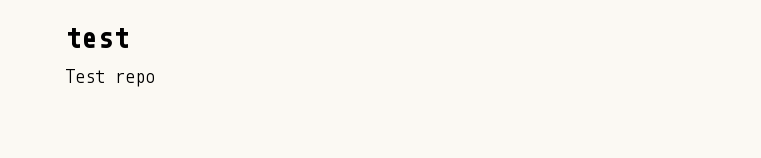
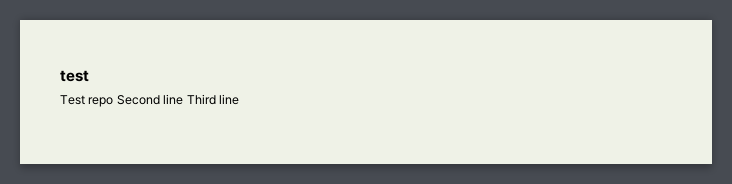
(155, 79) none -> [116,94,239,105] Second line Third line

